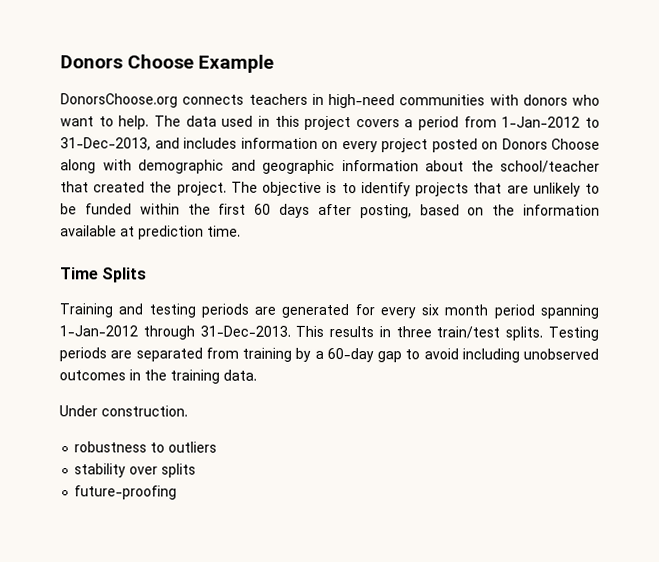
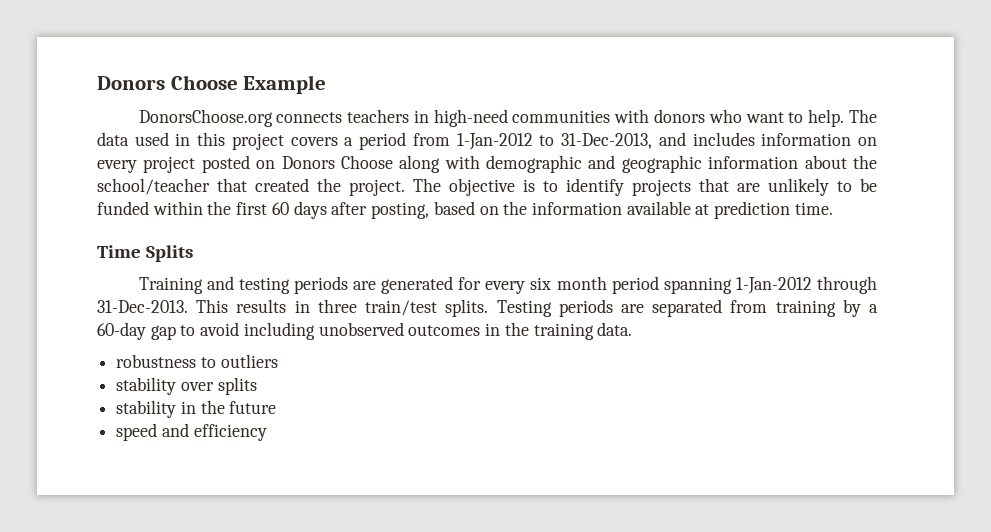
[59,405,188,417] // Under construction. -> (633, 329) none
[74,485,178,500] future-proofing -> [116,400,277,418] [116,423,267,441] stability in the future // speed and efficiency

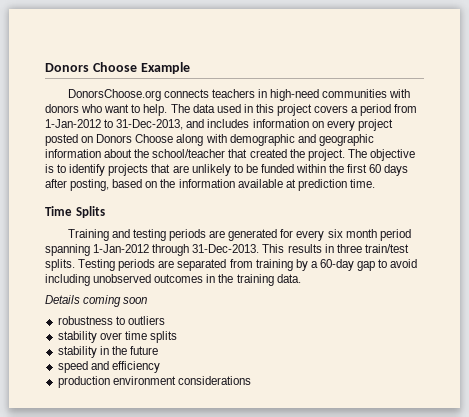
(633, 329) none -> [45,295,148,307] // Details coming soon
(214, 386) none -> [124,331,147,340] time
(267, 432) none -> [57,376,251,388] // production environment considerations

